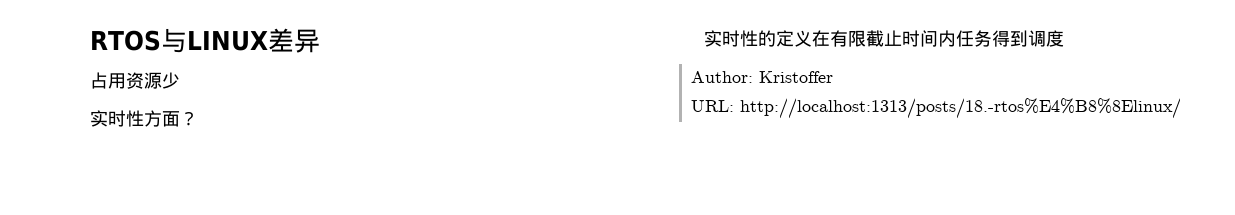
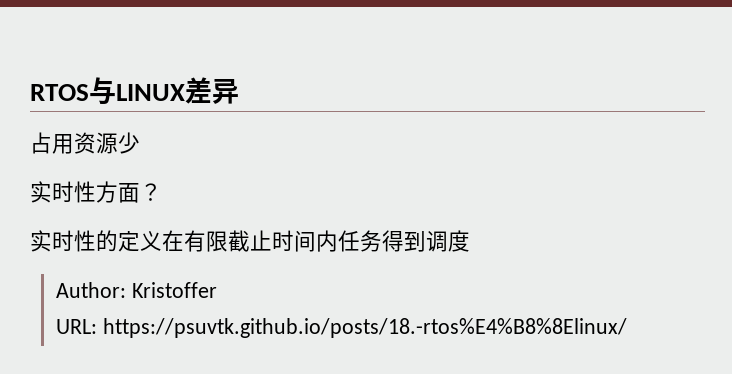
[740,98,1182,119] http://localhost:1313/posts/18.-rtos%E4%B8%8Elinux/ -> [102,318,627,338] https://psuvtk.github.io/posts/18.-rtos%E4%B8%8Elinux/

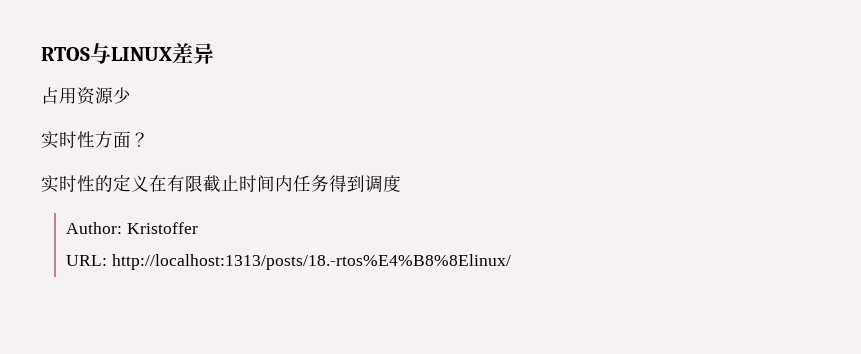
[102,318,627,338] https://psuvtk.github.io/posts/18.-rtos%E4%B8%8Elinux/ -> [111,254,511,270] http://localhost:1313/posts/18.-rtos%E4%B8%8Elinux/

